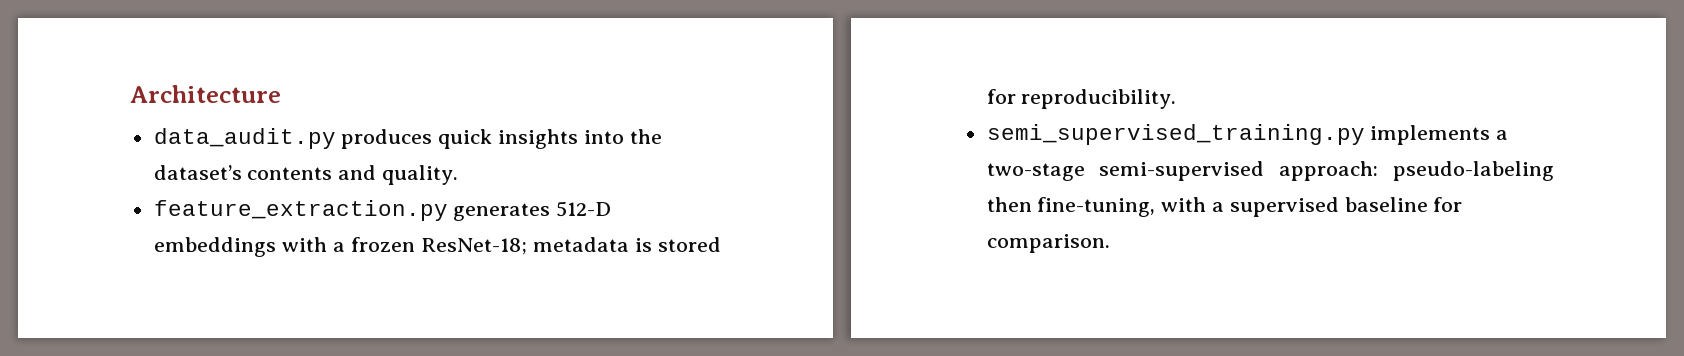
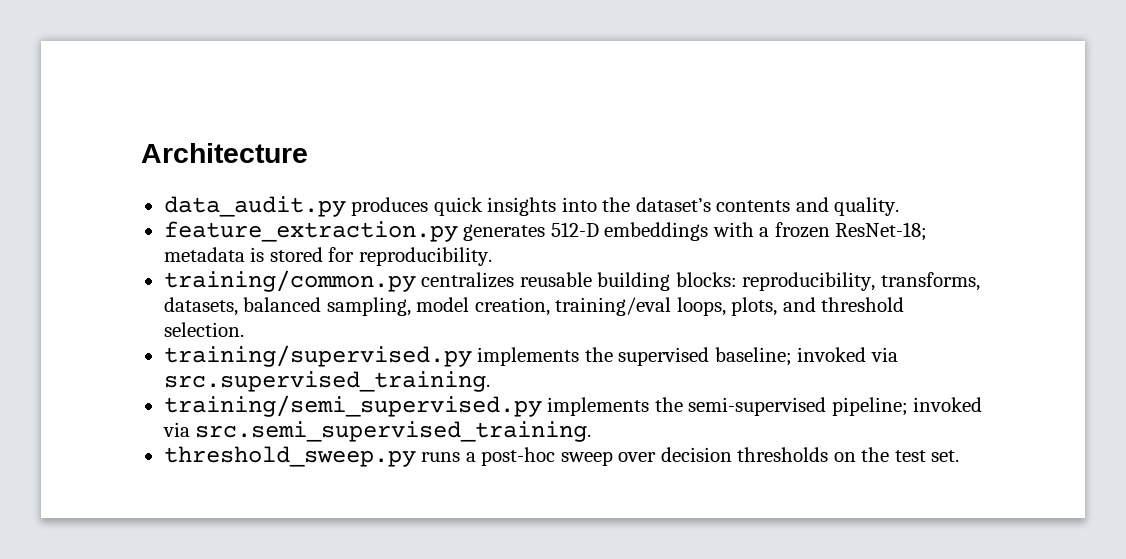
[986,124,1509,145] [986,161,1554,181] [986,197,1463,217] [986,234,1110,253] semi_supervised_training.py implements a two-stage semi-supervised approach: pseudo-labeling then fine-tuning, with a supervised baseline for comparison. -> [163,270,980,292] [163,297,905,316] [163,322,244,337] [163,345,898,367] [163,371,490,392] [163,395,983,417] [162,421,592,442] [163,446,960,467] training/common.py centralizes reusable building blocks: reproducibility, transforms, datasets, balanced sampling, model creation, training/eval loops, plots, and threshold selection. // training/supervised.py implements the supervised baseline; invoked via src.supervised_training. // training/semi_supervised.py implements the semi-supervised pipeline; invoked via src.semi_supervised_training. // threshold_sweep.py runs a post-hoc sweep over decision thresholds on the test set.

